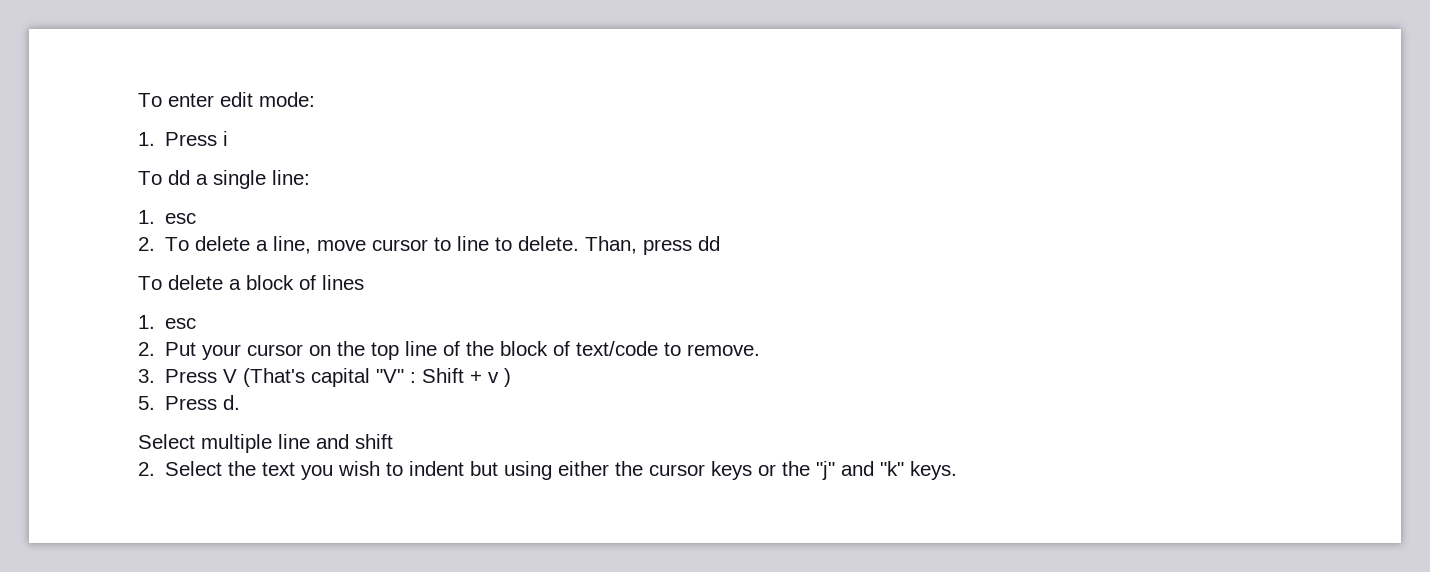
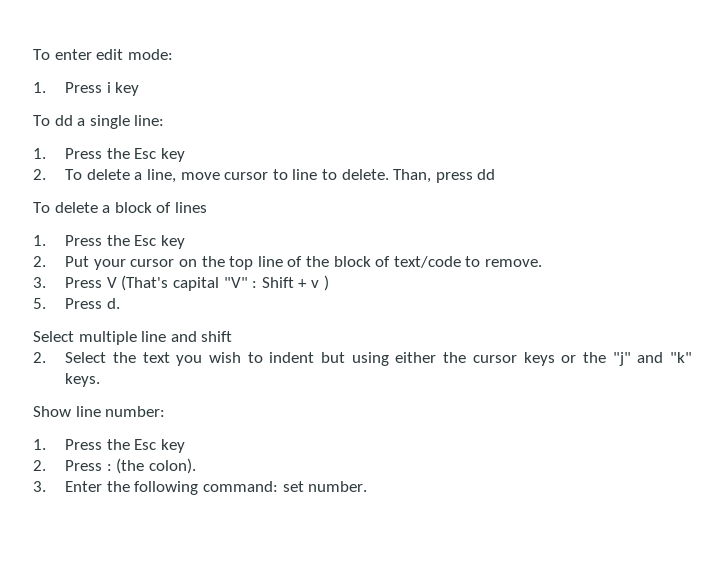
(229, 138) none -> [115,82,140,96] key
[165,213,197,224] esc -> [65,148,185,162] Press the Esc key
[165,318,197,329] esc -> [65,235,185,249] Press the Esc key
(958, 470) none -> [33,406,166,417] [33,439,185,453] [33,458,196,474] [33,481,368,495] // Show line number: // 1. Press the Esc key // 2. Press : (the colon). // 3. Enter the following command: set number.

